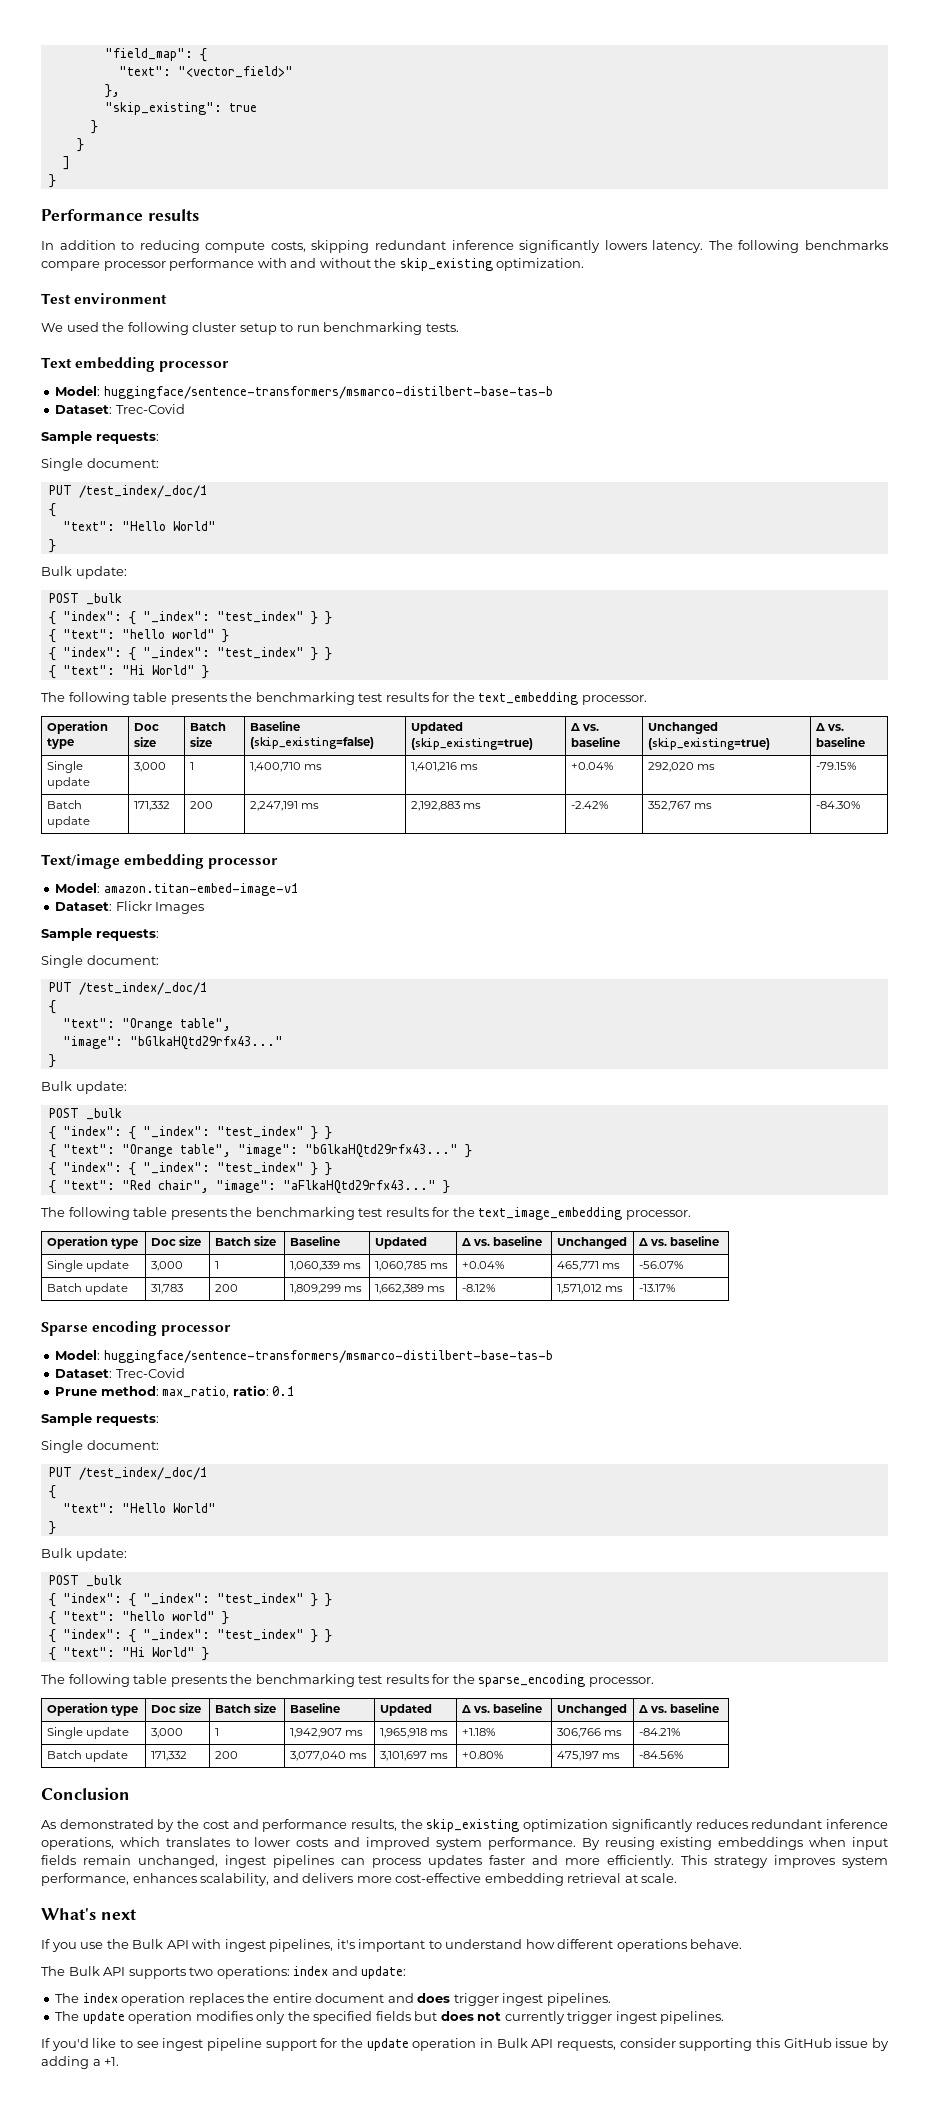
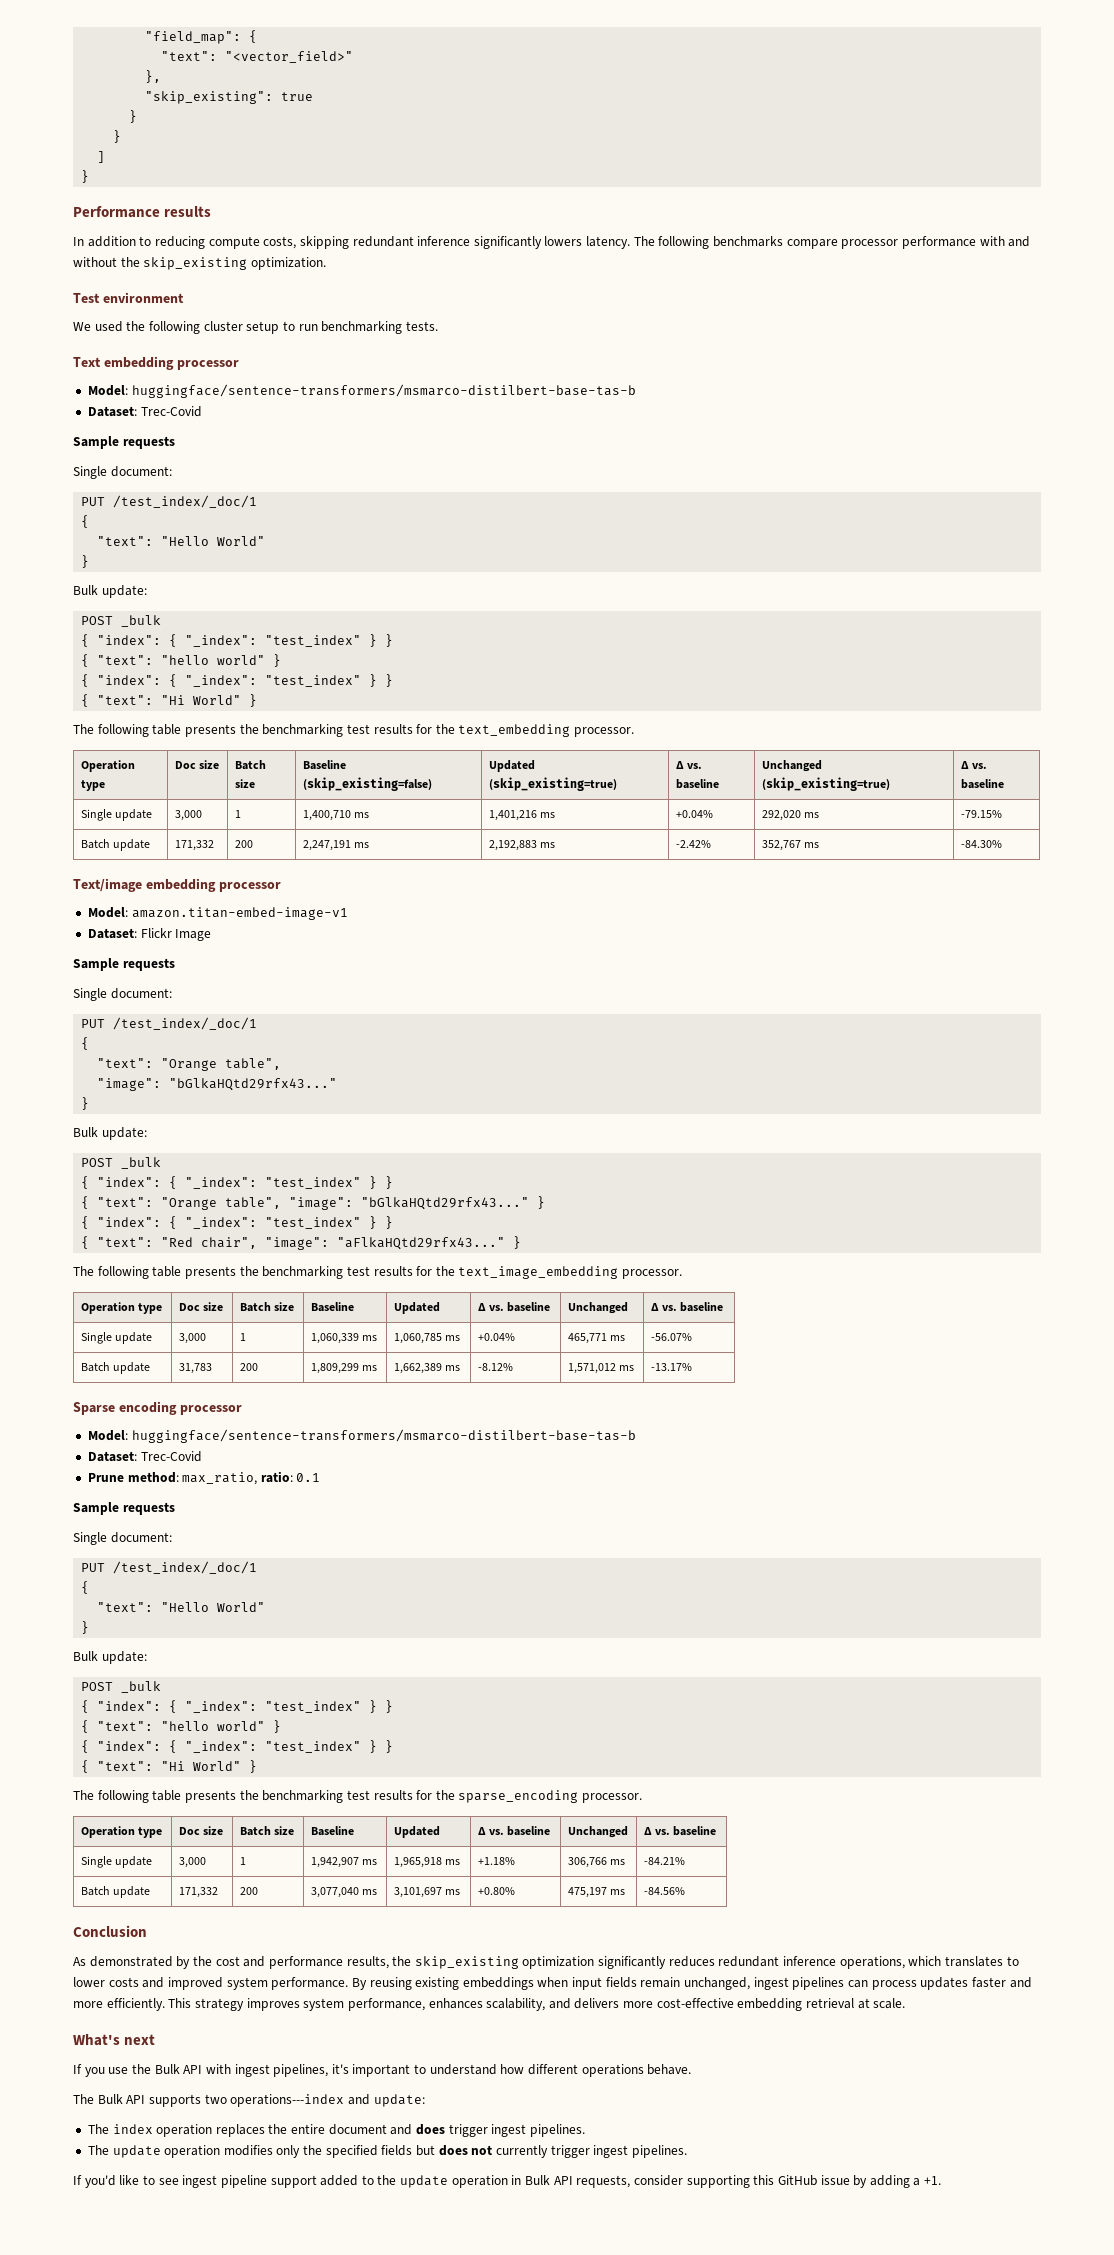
[95,432,159,444] requests: -> [122,436,175,449] requests
[155,902,205,914] [41,928,159,941] Images // Sample requests: -> [175,929,212,941] [73,958,175,971] Image // Sample requests
[95,1414,159,1426] requests: -> [122,1502,175,1515] requests
[216,1966,329,1979] operations: index -> [230,2094,345,2107] operations---index
[320,2038,338,2048] for -> [320,2175,374,2186] added to

